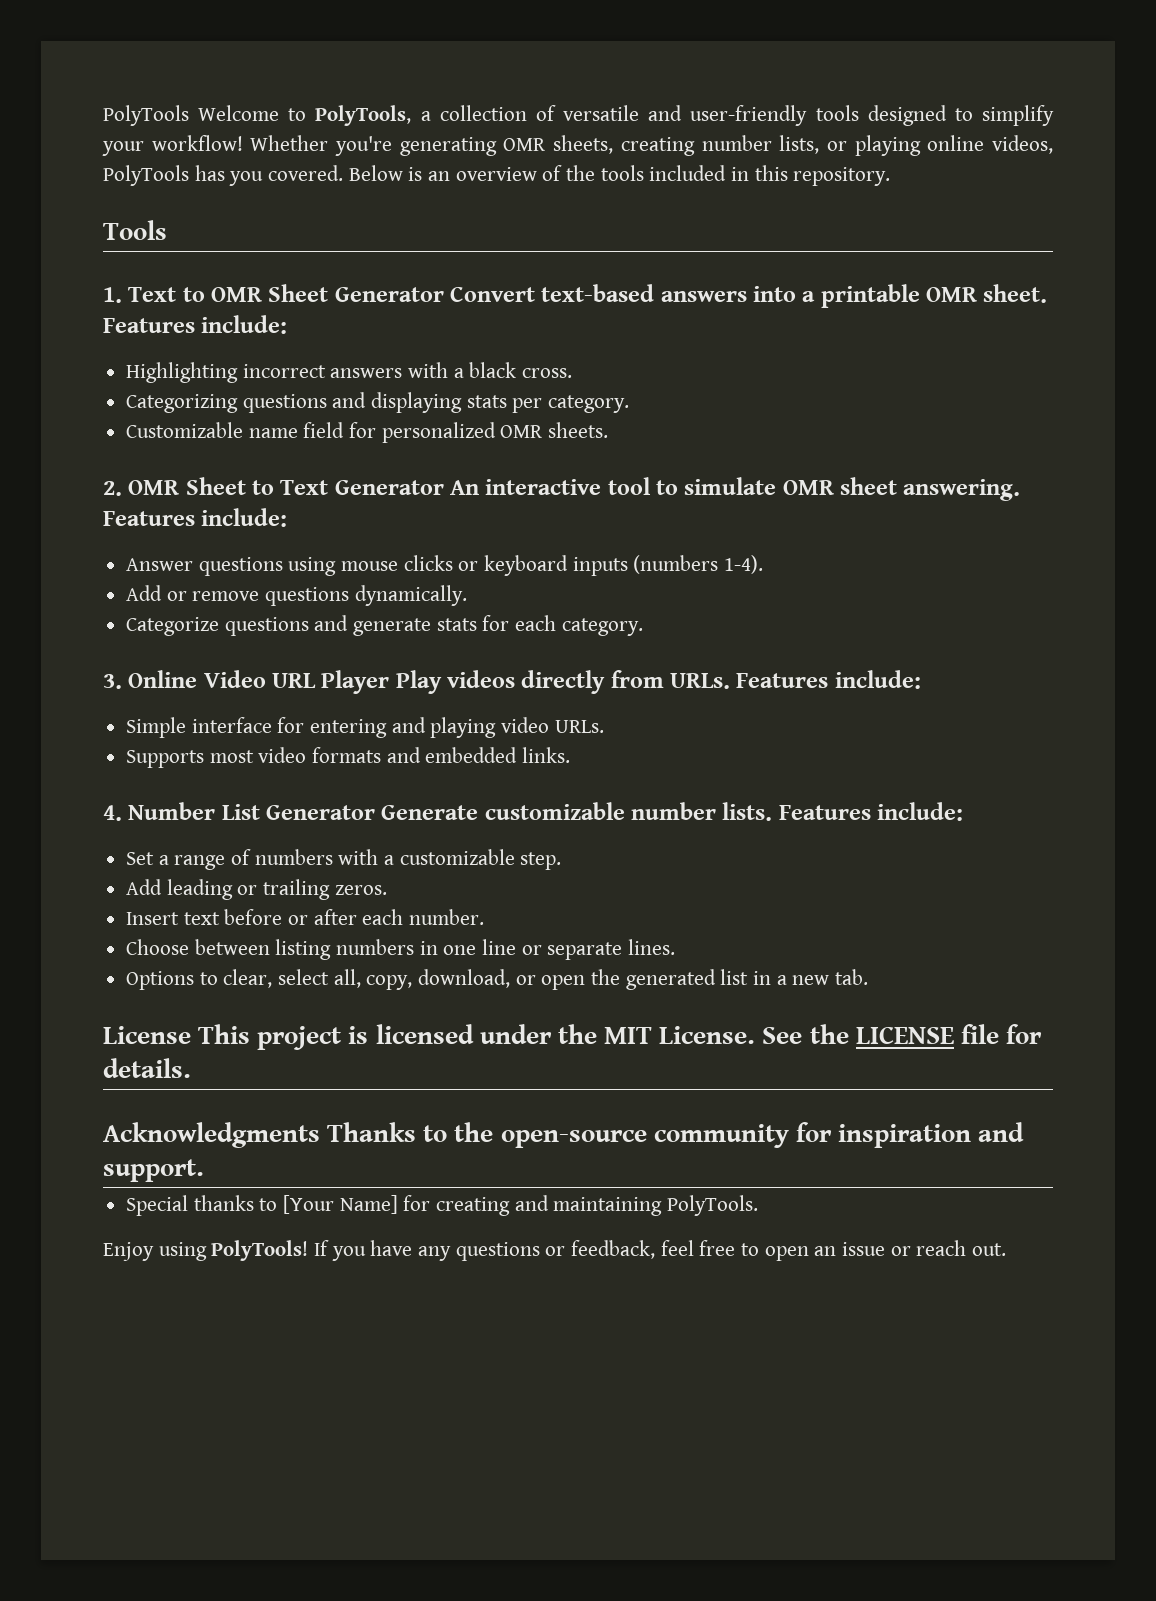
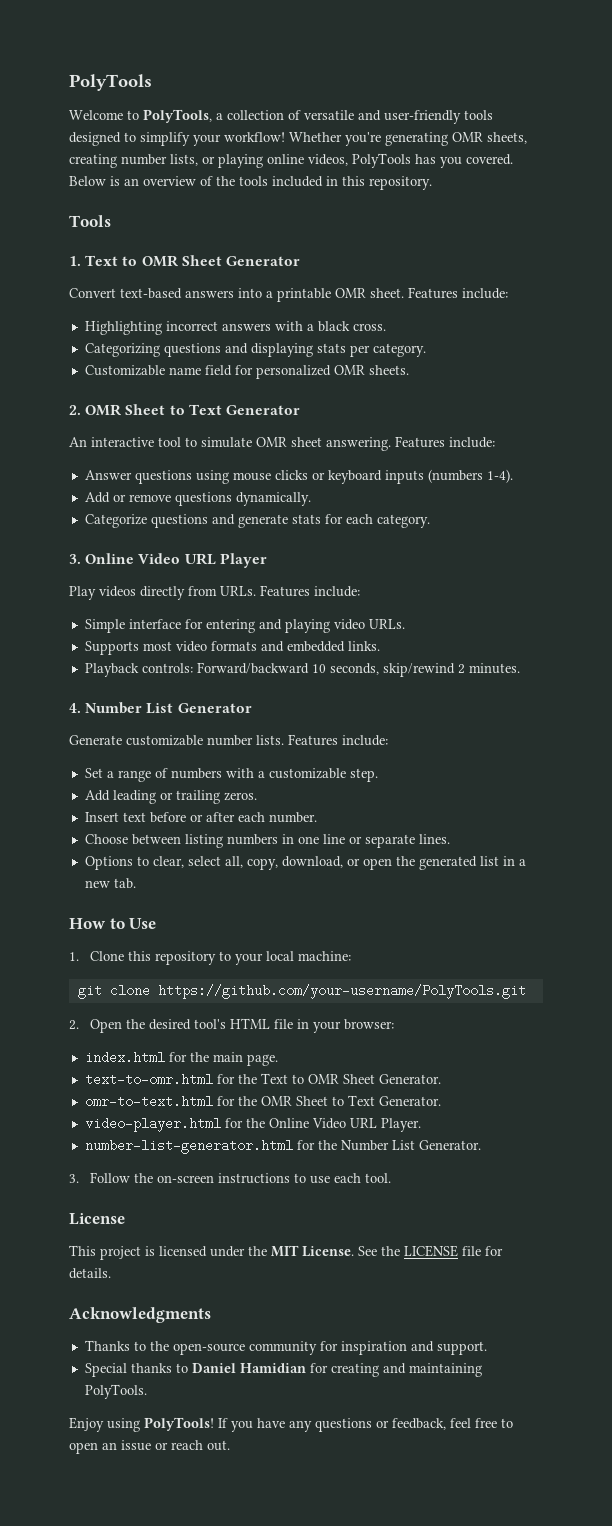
[103,105,189,126] PolyTools -> [69,74,152,91] PolyTools //
(444, 294) none -> (300, 261) //
(444, 487) none -> (300, 410) //
(390, 682) none -> (267, 560) //
(571, 755) none -> [84,662,520,677] // Playback controls: Forward/backward 10 seconds, skip/rewind 2 minutes.
(376, 812) none -> (252, 708) //
(869, 977) none -> [69,918,157,929] [69,951,352,965] [77,984,526,999] [69,1018,395,1033] [84,1051,278,1066] [84,1073,441,1086] [84,1095,441,1108] [84,1117,421,1132] [84,1139,481,1154] [69,1172,392,1184] // How to Use // 1. Clone this repository to your local machine: // git clone https://github.com/your-username/PolyTools.git // 2. Open the desired tool's HTML file in your browser: // index.html for the main page. // text-to-omr.html for the Text to OMR Sheet Generator. // omr-to-text.html for the OMR Sheet to Text Generator. // video-player.html for the Online Video URL Player. // number-list-generator.html for the Number List Generator. // 3. Follow the on-screen instructions to use each tool.
(191, 1035) none -> (125, 1219) //
(320, 1135) none -> (211, 1315) //
[283,1195,398,1214] [Your Name] -> [191,1363,306,1373] Daniel Hamidian

